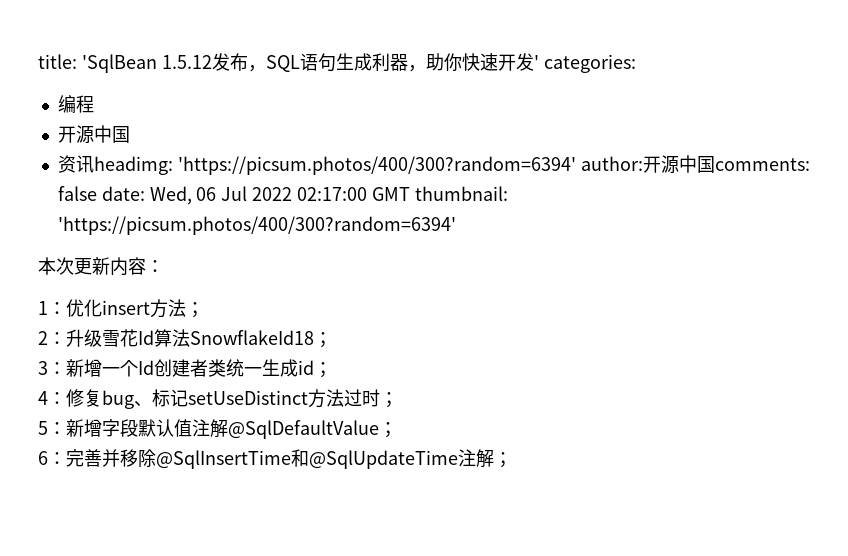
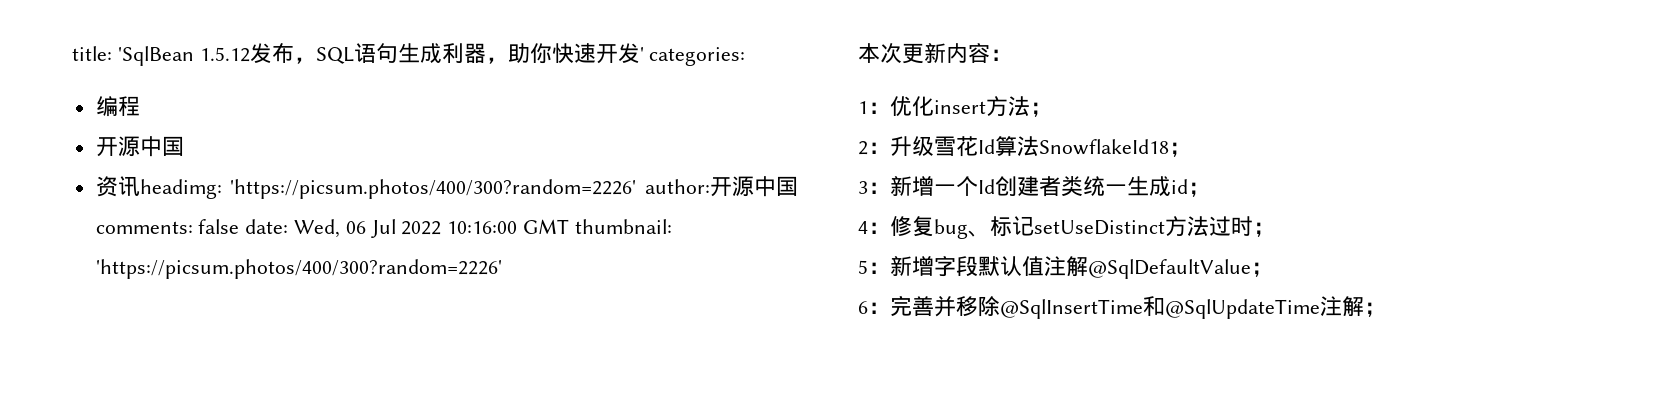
[177,156,576,175] 'https://picsum.photos/400/300?random=6394' -> [230,179,637,199] 'https://picsum.photos/400/300?random=2226'
[296,187,367,201] 02:17:00 -> [447,221,518,234] 10:16:00
[57,216,456,235] 'https://picsum.photos/400/300?random=6394' -> [95,259,502,279] 'https://picsum.photos/400/300?random=2226'

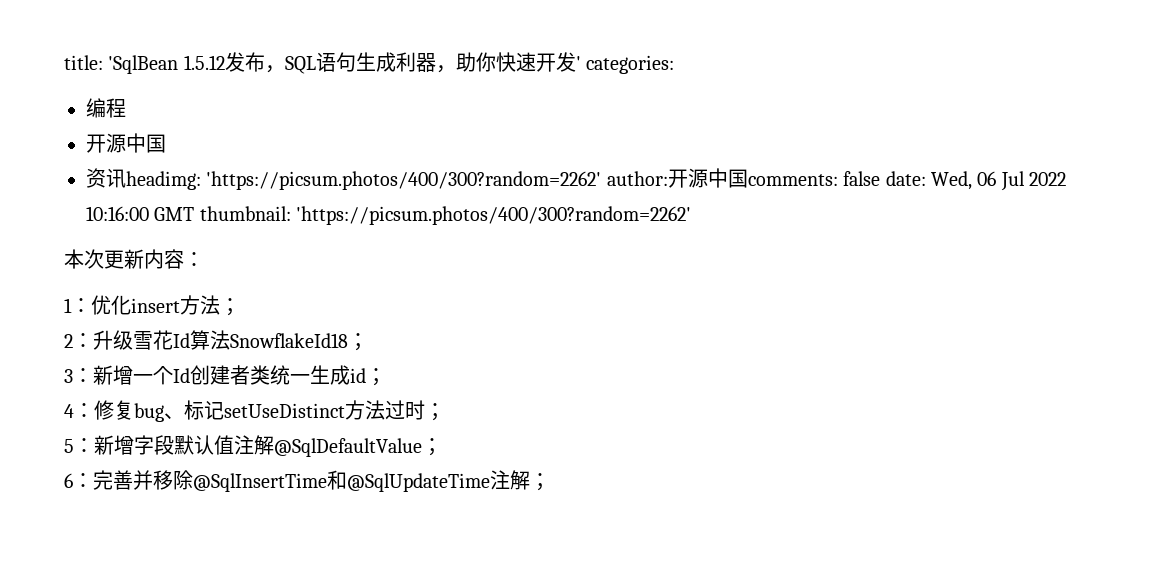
[230,179,637,199] 'https://picsum.photos/400/300?random=2226' -> [206,171,602,190] 'https://picsum.photos/400/300?random=2262'
[95,259,502,279] 'https://picsum.photos/400/300?random=2226' -> [296,206,692,225] 'https://picsum.photos/400/300?random=2262'

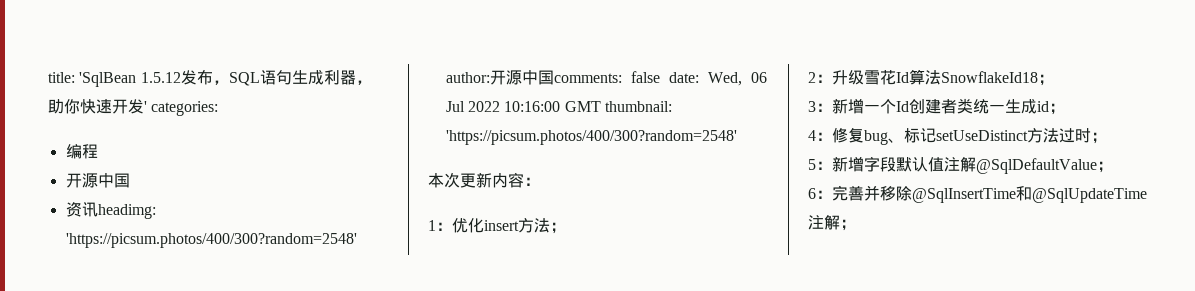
[206,171,602,190] 'https://picsum.photos/400/300?random=2262' -> [65,233,357,248] 'https://picsum.photos/400/300?random=2548'
[296,206,692,225] 'https://picsum.photos/400/300?random=2262' -> [445,130,737,145] 'https://picsum.photos/400/300?random=2548'

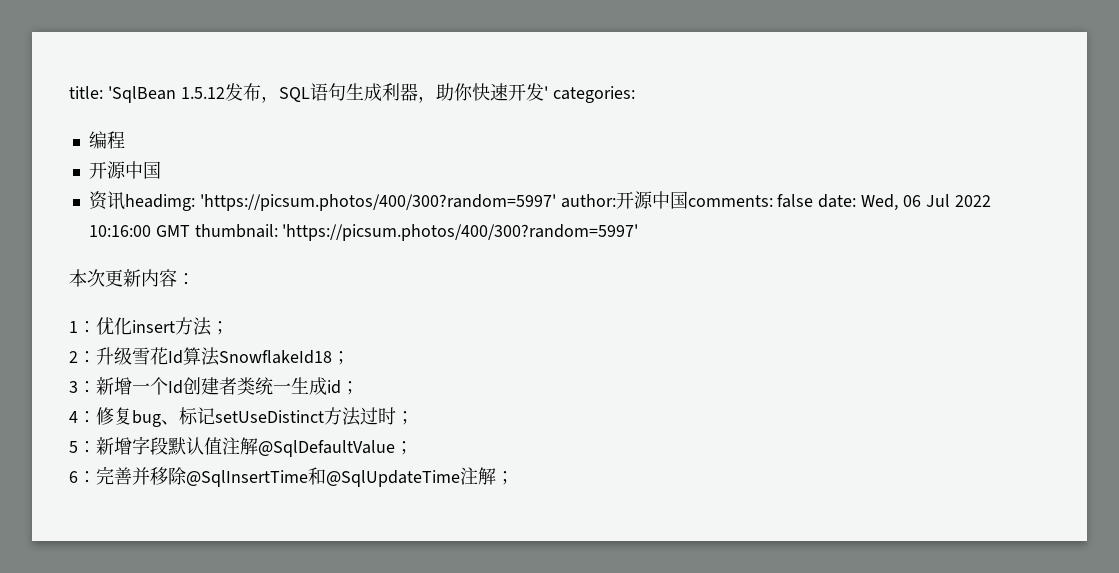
[65,233,357,248] 'https://picsum.photos/400/300?random=2548' -> [199,194,556,211] 'https://picsum.photos/400/300?random=5997'
[445,130,737,145] 'https://picsum.photos/400/300?random=2548' -> [282,224,639,241] 'https://picsum.photos/400/300?random=5997'

